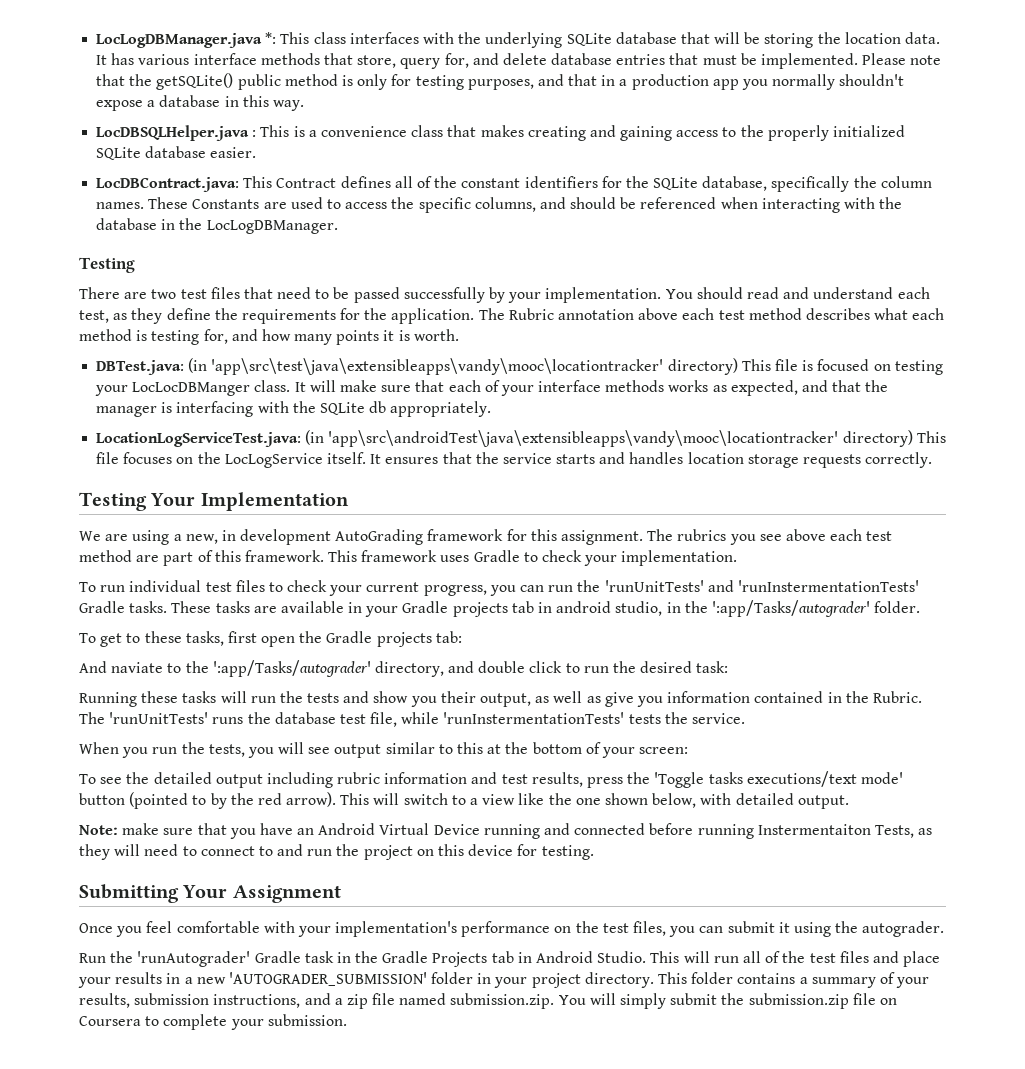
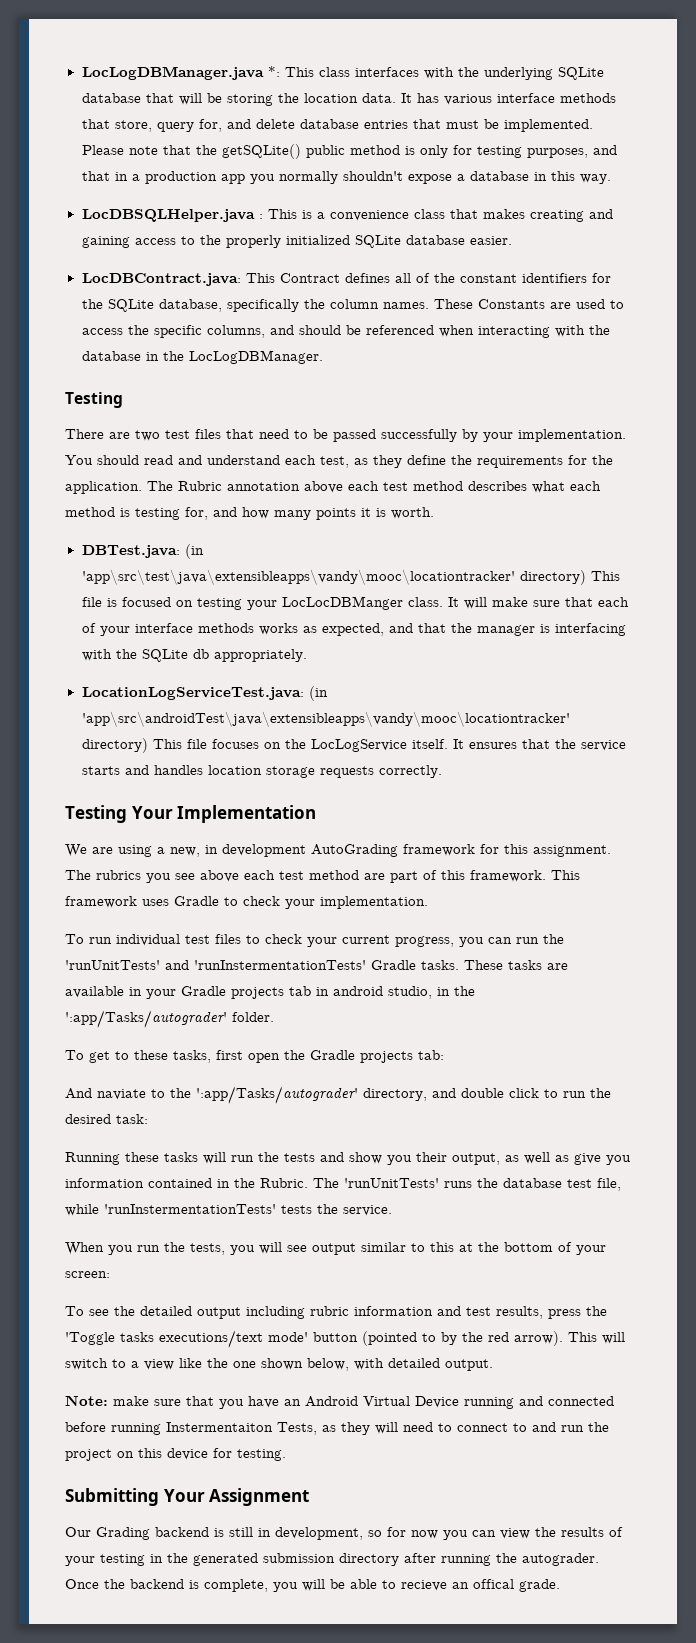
[79,921,945,937] [79,951,941,967] [78,972,930,988] [79,993,897,1009] [79,1014,347,1030] Once you feel comfortable with your implementation's performance on the test files, you can submit it using the autograder. // Run the 'runAutograder' Gradle task in the Gradle Projects tab in Android Studio. This will run all of the test files and place your results in a new 'AUTOGRADER_SUBMISSION' folder in your project directory. This folder contains a summary of your results, submission instructions, and a zip file named submission.zip. You will simply submit the submission.zip file on Coursera to complete your submission. -> [65,1527,623,1540] [65,1553,599,1566] [65,1579,560,1592] Our Grading backend is still in development, so for now you can view the results of your testing in the generated submission directory after running the autograder. Once the backend is complete, you will be able to recieve an offical grade.

